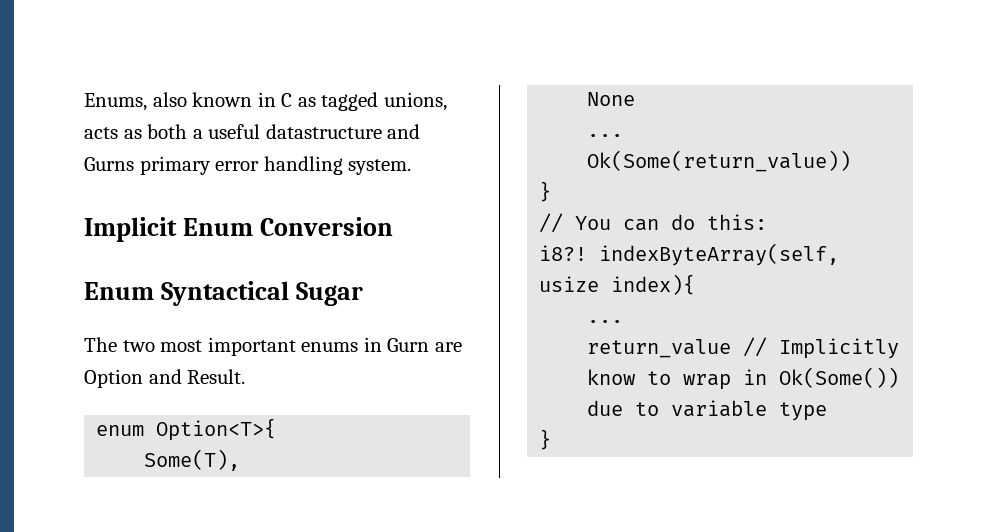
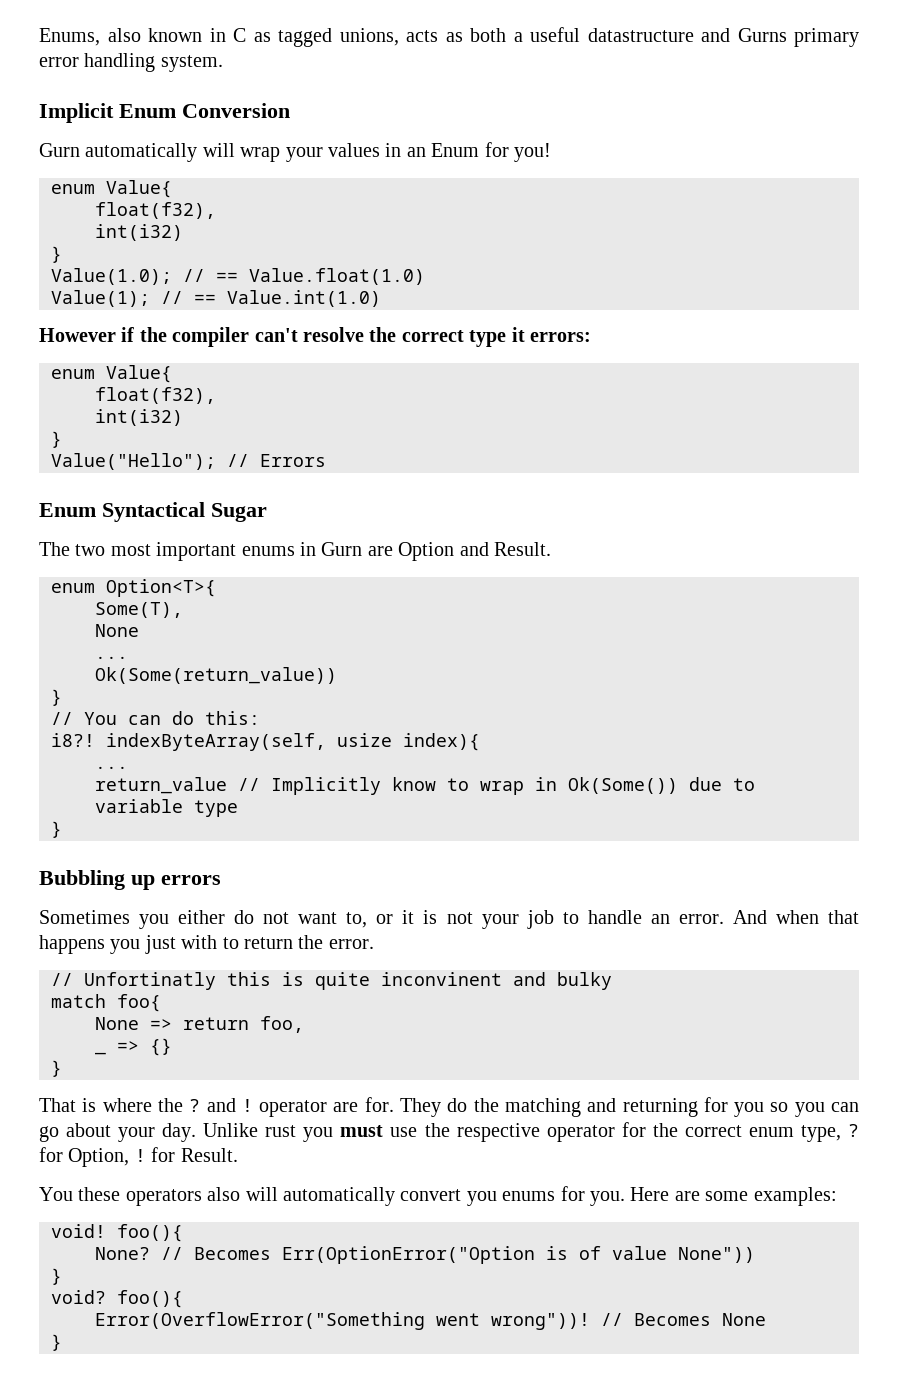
(393, 226) none -> [39,142,551,162] [51,180,172,198] [95,202,216,219] [95,224,183,241] [51,246,62,263] [51,268,425,285] [51,290,381,307] [39,327,591,347] [51,365,172,383] [95,387,216,404] [95,409,183,426] [51,431,62,448] [51,453,326,470] // Gurn automatically will wrap your values in an Enum for you! // enum Value{ // float(f32), // int(i32) // } // Value(1.0); // == Value.float(1.0) // Value(1); // == Value.int(1.0) // However if the compiler can't resolve the correct type it errors: // enum Value{ // float(f32), // int(i32) // } // Value("Hello"); // Errors
(552, 439) none -> [39,870,221,890] [39,910,859,929] [39,935,374,954] [51,972,612,990] [51,994,161,1012] [95,1016,304,1033] [95,1052,106,1055] [117,1038,172,1056] [51,1060,62,1077] [39,1097,859,1117] [39,1122,859,1142] [39,1147,238,1167] [39,1186,837,1206] [51,1224,183,1242] [95,1246,755,1264] [51,1268,62,1285] [51,1290,183,1308] [95,1312,766,1330] [51,1334,62,1351] // Bubbling up errors // Sometimes you either do not want to, or it is not your job to handle an error. And when that happens you just with to return the error. // // Unfortinatly this is quite inconvinent and bulky // match foo{ // None => return foo, // _ => {} // } // That is where the ? and ! operator are for. They do the matching and returning for you so you can go about your day. Unlike rust you must use the respective operator for the correct enum type, ? for Option, ! for Result. // You these operators also will automatically convert you enums for you. Here are some examples: // void! foo(){ // None? // Becomes Err(OptionError("Option is of value None")) // } // void? foo(){ // Error(OverflowError("Something went wrong"))! // Becomes None // }

